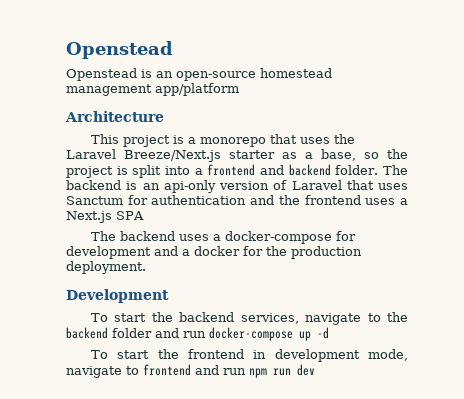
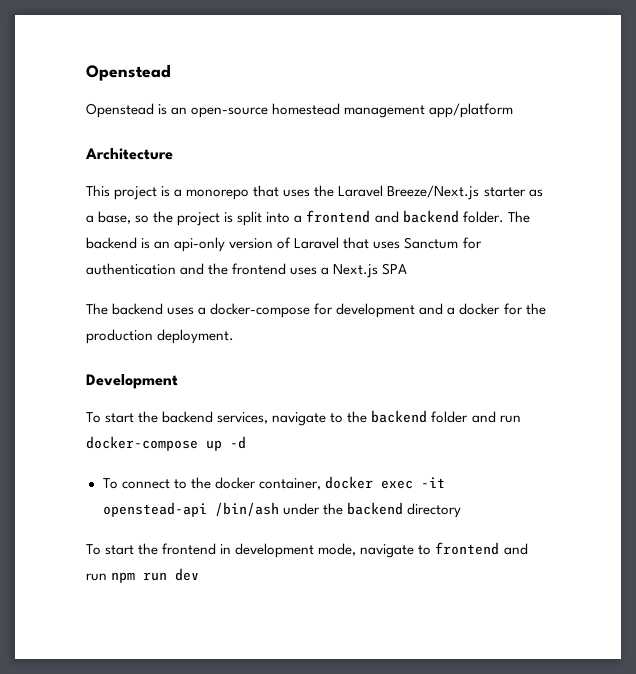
(329, 333) none -> [102,476,445,490] [102,502,461,518] // To connect to the docker container, docker exec -it openstead-api /bin/ash under the backend directory

